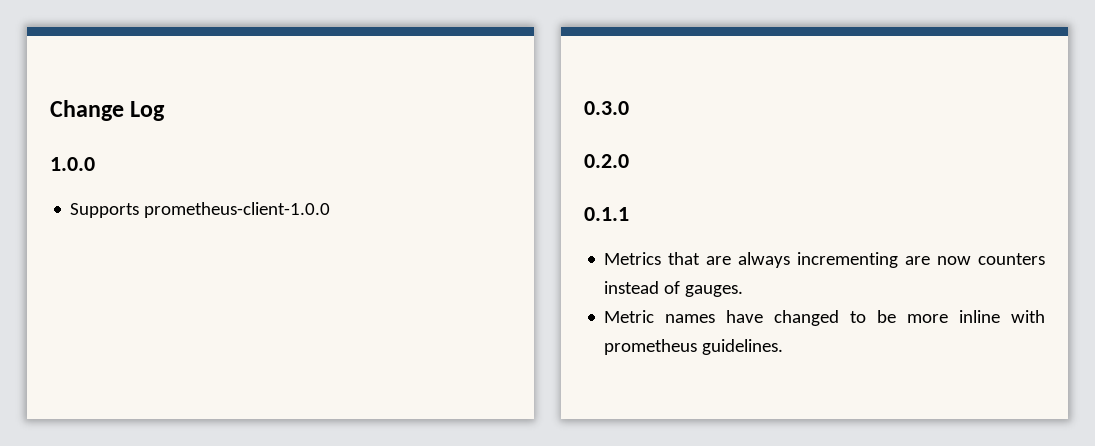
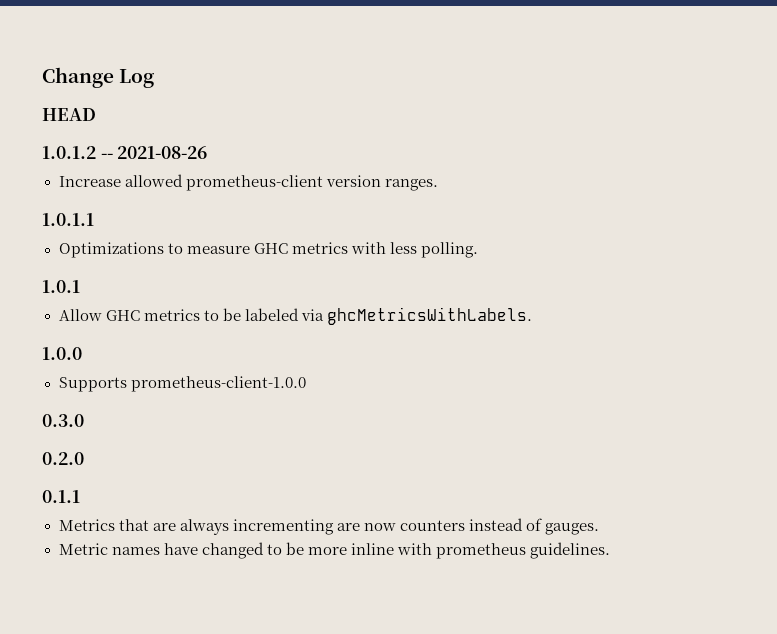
(166, 111) none -> [42,108,96,121] [42,146,208,159] [58,174,438,191] [42,213,94,226] [58,242,478,258] [42,280,80,293] [58,307,532,325] // HEAD // 1.0.1.2 -- 2021-08-26 // Increase allowed prometheus-client version ranges. // 1.0.1.1 // Optimizations to measure GHC metrics with less polling. // 1.0.1 // Allow GHC metrics to be labeled via ghcMetricsWithLabels.

